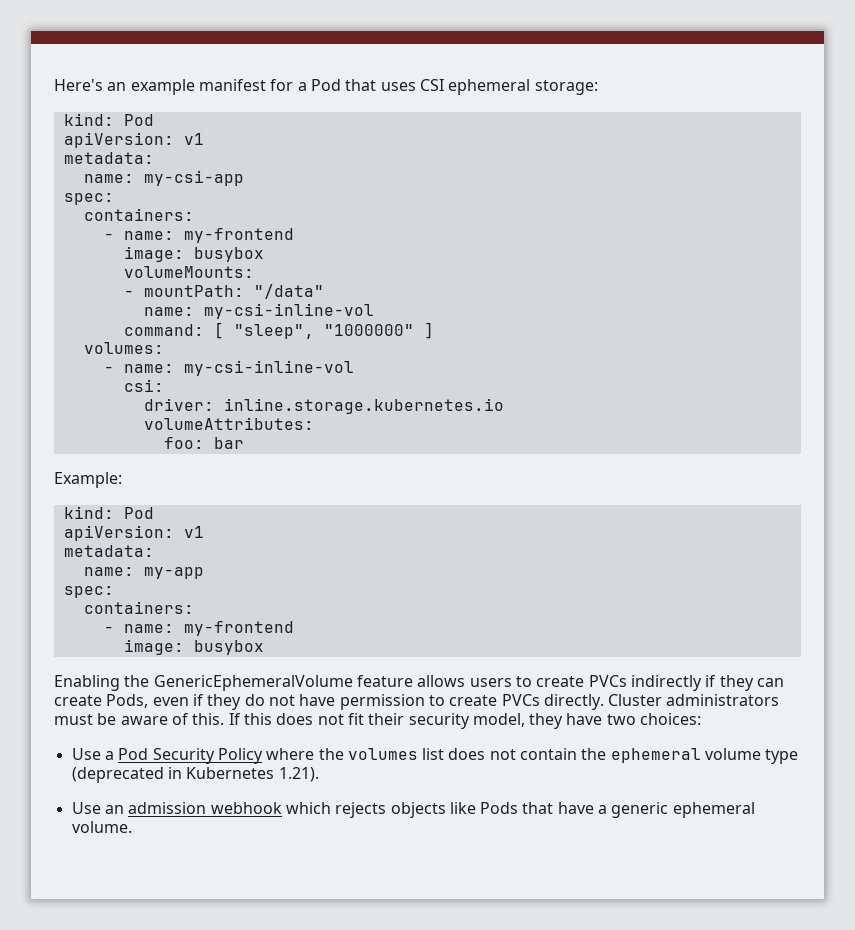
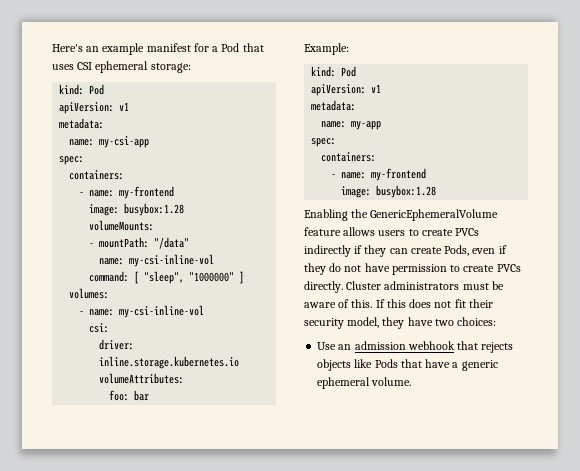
[193,247,264,262] busybox -> [124,203,185,216] busybox:1.28
[193,640,264,655] busybox -> [376,185,437,198] busybox:1.28
[71,748,799,764] [71,767,319,783] // Use a Pod Security Policy where the volumes list does not contain the ephemeral volume type (deprecated in Kubernetes 1.21). -> (497, 321) none
[285,802,331,814] which -> [457,341,479,350] that

